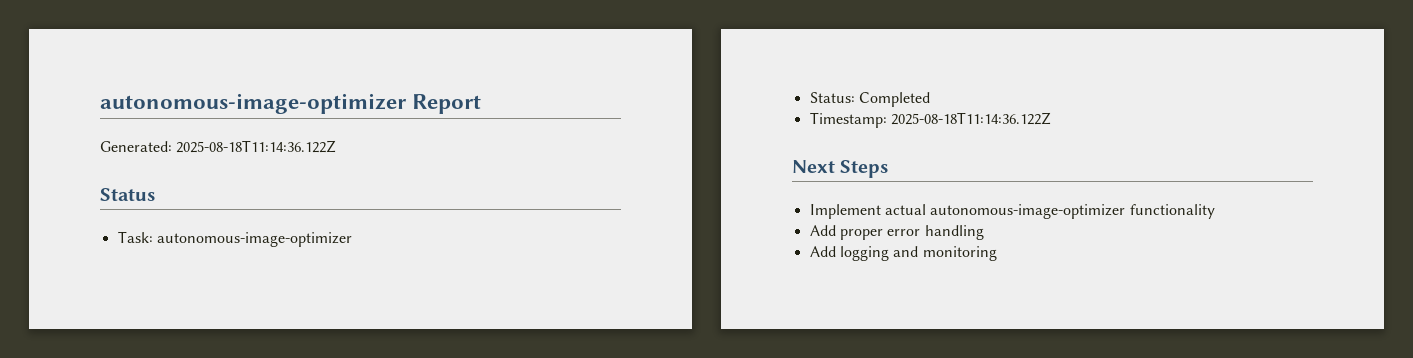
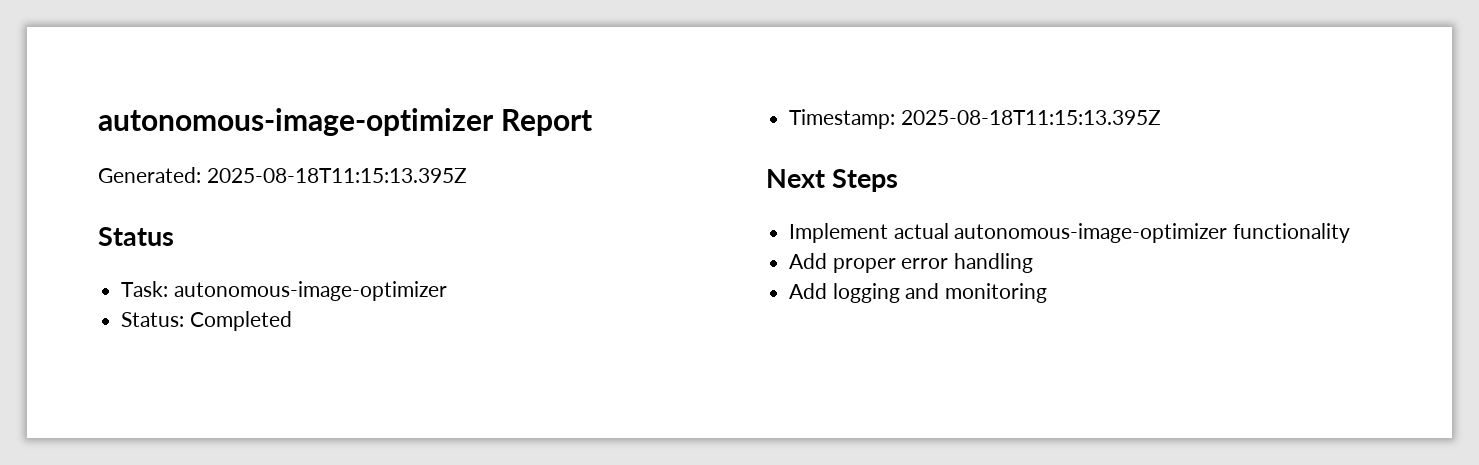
[176,140,337,153] 2025-08-18T11:14:36.122Z -> [206,168,467,183] 2025-08-18T11:15:13.395Z
[890,112,1051,125] 2025-08-18T11:14:36.122Z -> [900,110,1161,125] 2025-08-18T11:15:13.395Z

